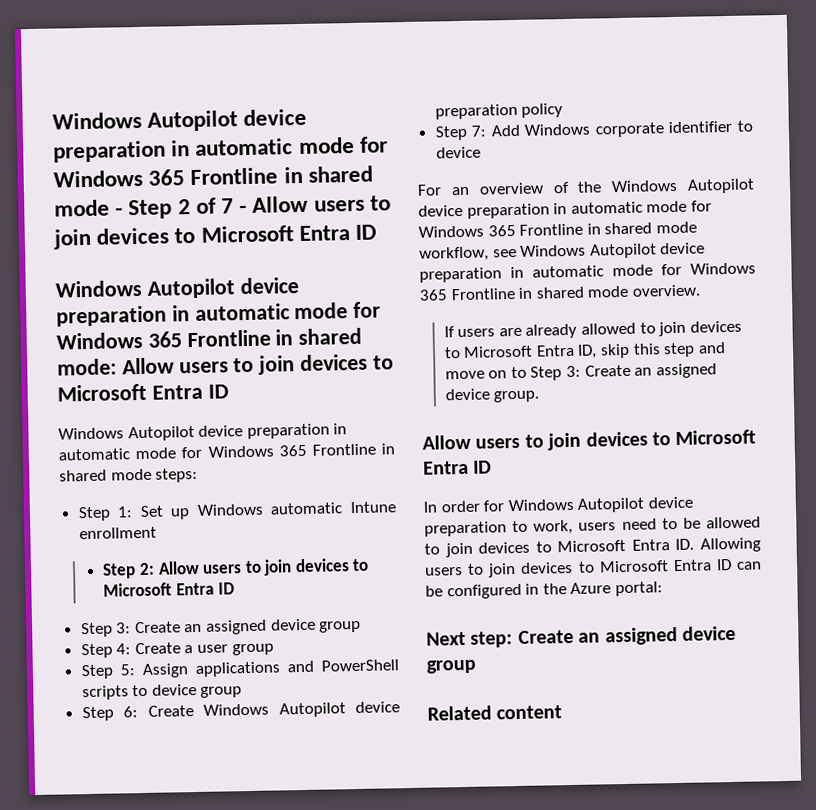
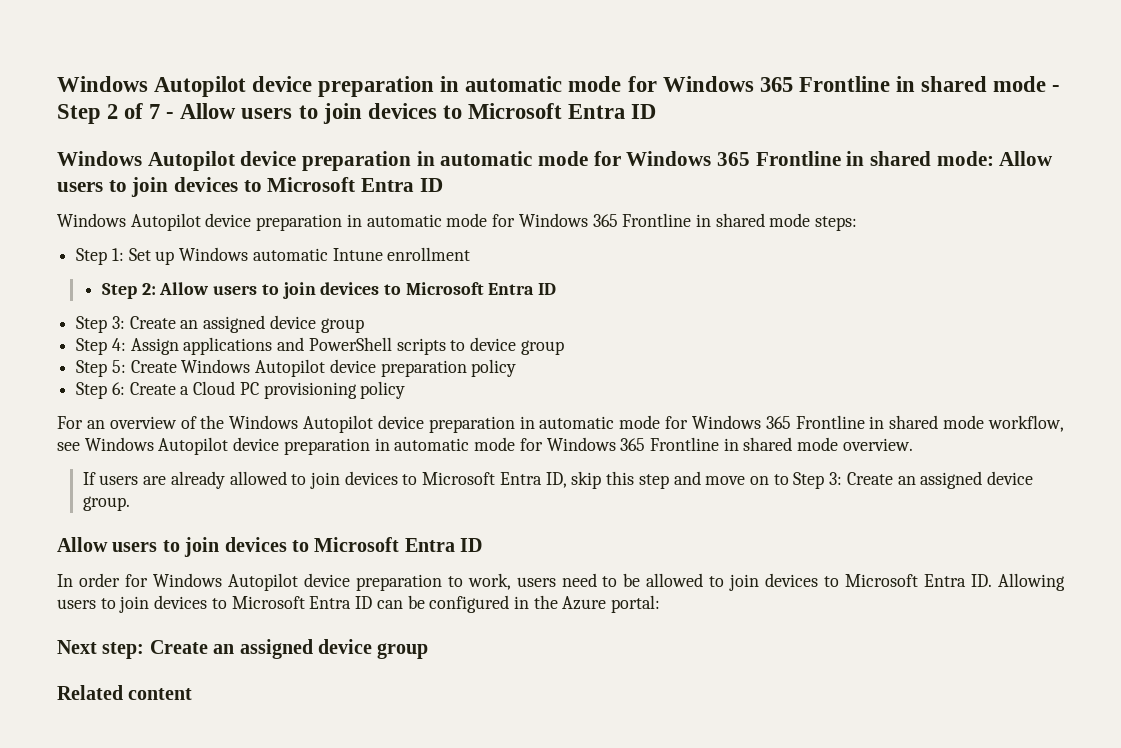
[134,642,274,656] [80,664,135,680] Create a user group // Step 5: -> (126, 344) none
[123,706,139,718] 6: -> [111,360,126,373] 5:
[471,120,753,138] [435,146,481,159] 7: Add Windows corporate identifier to device -> [111,381,406,399] 6: Create a Cloud PC provisioning policy

